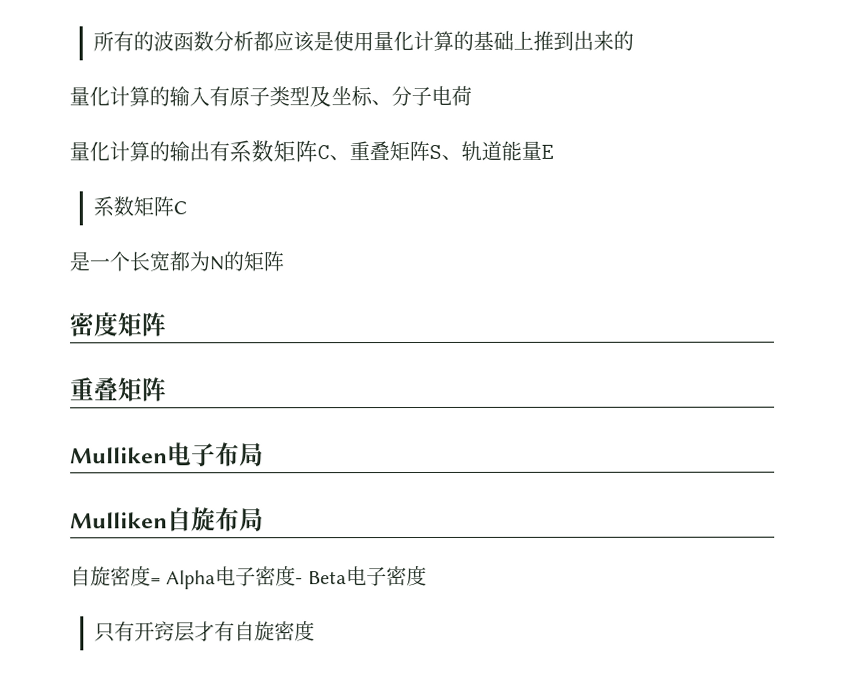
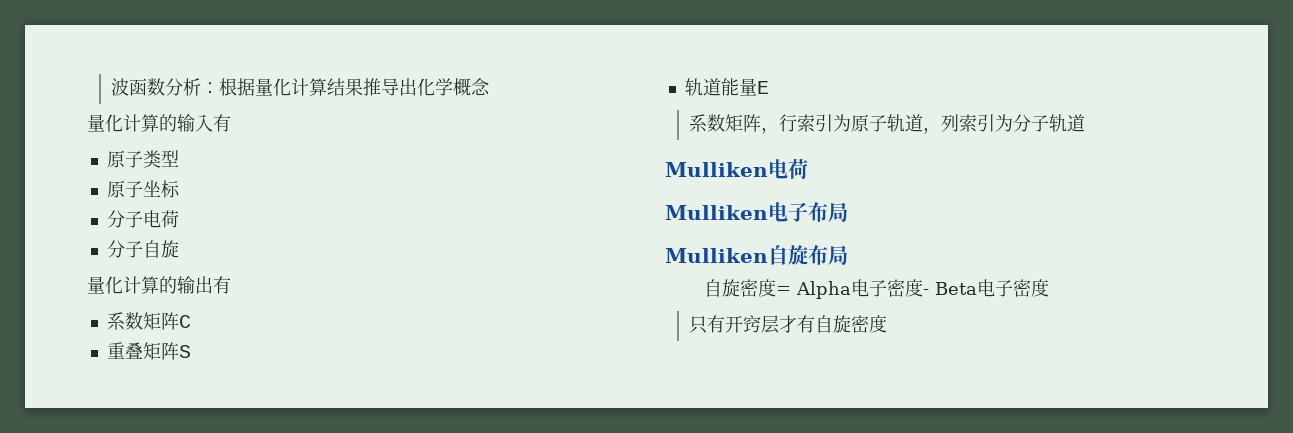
[92,31,154,52] 所有的 -> (111, 87) none
[252,30,634,53] 都应该是使用量化计算的基础上推到出来的 -> [201,78,491,96] ：根据量化计算结果推导出化学概念
(230, 96) none -> (231, 123) //
[309,86,332,108] 及 -> [106,180,143,198] // 原子
[371,100,392,106] 、 -> (180, 189) //
(472, 95) none -> [106,240,179,258] // 分子自旋
[229,140,350,163] 系数矩阵C、 -> [106,312,191,330] // 系数矩阵C //
[441,154,462,160] 、 -> (191, 351) //
[172,201,188,215] [69,251,284,272] [69,312,166,337] [70,377,167,402] C // 是一个长宽都为N的矩阵 // 密度矩阵 // 重叠矩阵 -> [761,114,1086,134] [665,159,808,179] ，行索引为原子轨道，列索引为分子轨道 // Mulliken电荷

